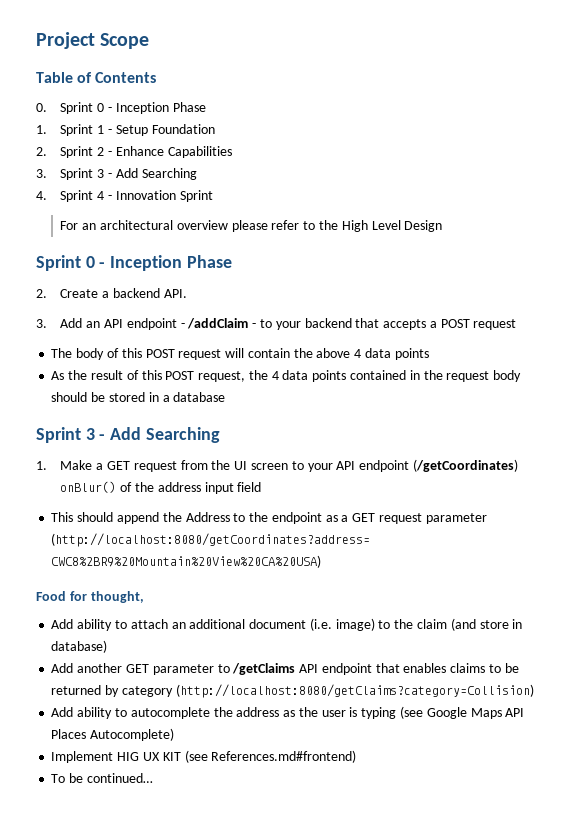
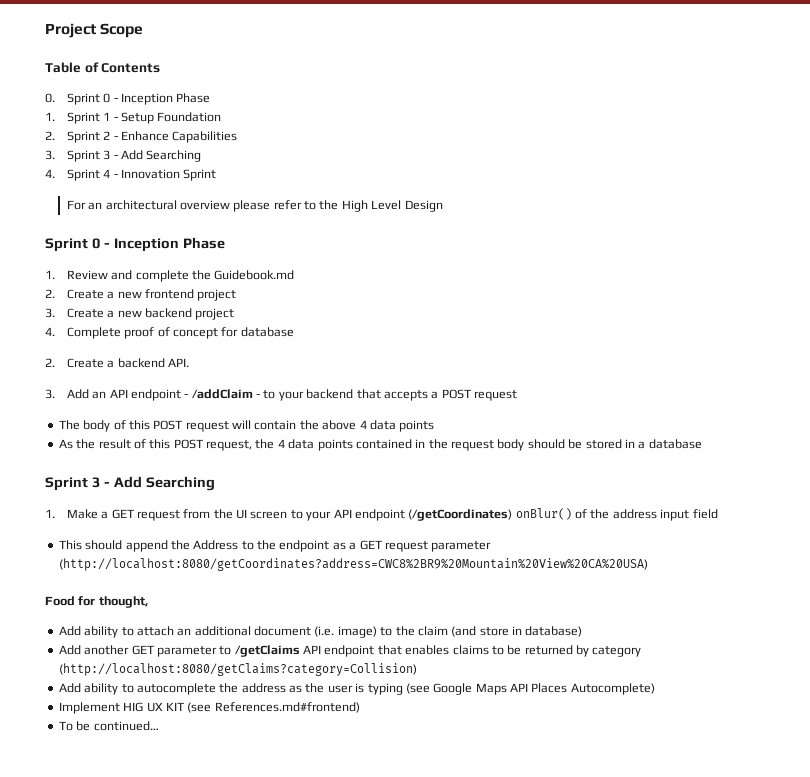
(232, 261) none -> [45,270,295,282] [45,289,237,301] [45,308,235,320] [45,327,294,339] // 1. Review and complete the Guidebook.md // 2. Create a new frontend project // 3. Create a new backend project // 4. Complete proof of concept for database

